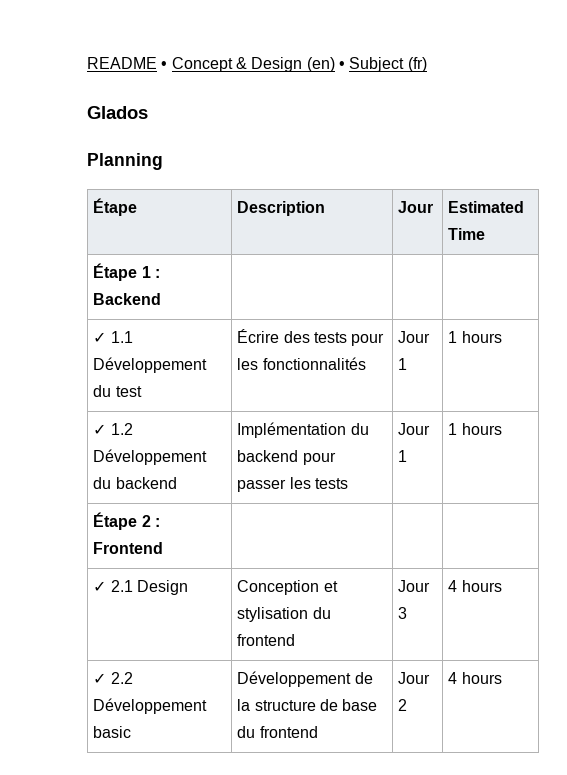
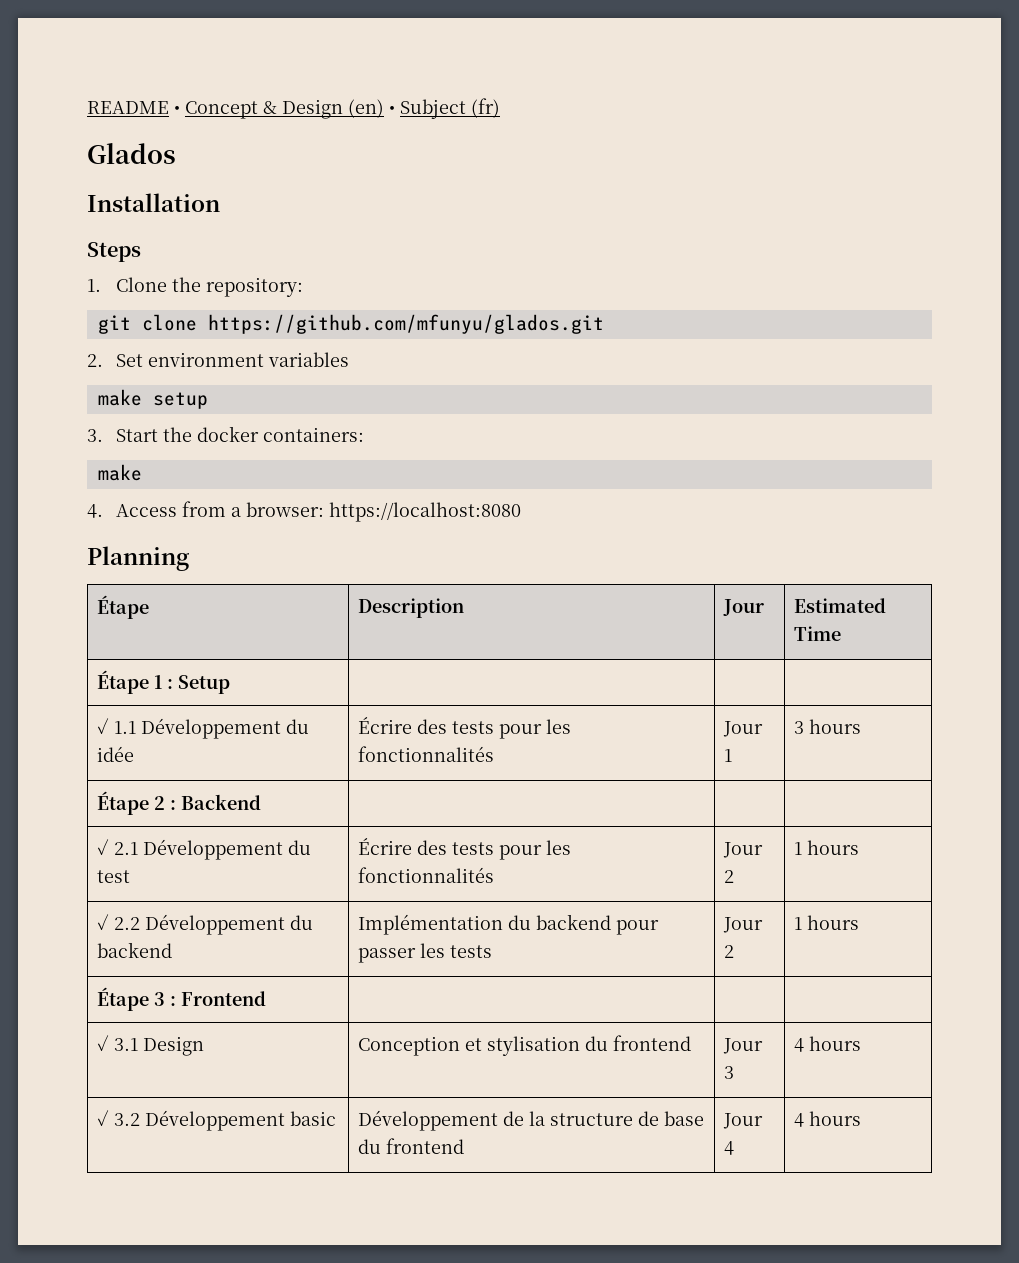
(148, 112) none -> [87,193,220,212] [87,242,141,262] [87,277,303,297] [97,314,604,334] [87,352,349,367] [97,389,208,409] [87,426,364,442] [97,464,142,481] [87,501,521,522] // Installation // Steps // 1. Clone the repository: // git clone https://github.com/mfunyu/glados.git // 2. Set environment variables // make setup // 3. Start the docker containers: // make // 4. Access from a browser: https://localhost:8080
(161, 273) none -> [178,675,231,694] [97,718,310,739] [97,746,135,762] [358,717,572,739] [358,746,495,762] [723,721,764,737] [724,749,733,762] [794,719,862,734] [97,791,177,815] Setup | | | // ✓ 1.1 Développement du idée | Écrire des tests pour les fonctionnalités | Jour 1 | 3 hours // Étape 2 :
[110,331,133,343] 1.1 -> [114,842,139,855] 2.1
[398,358,408,370] 1 -> [724,870,735,883] 2
[110,423,133,435] 1.2 -> [114,917,141,930] 2.2
[398,450,408,462] 1 -> [724,945,735,958] 2
[141,515,151,527] 2 -> [154,992,166,1006] 3
[110,580,133,592] 2.1 -> [114,1038,139,1051] 3.1
[110,672,133,684] 2.2 -> [114,1113,141,1126] 3.2
[398,699,408,711] 2 -> [724,1141,735,1155] 4

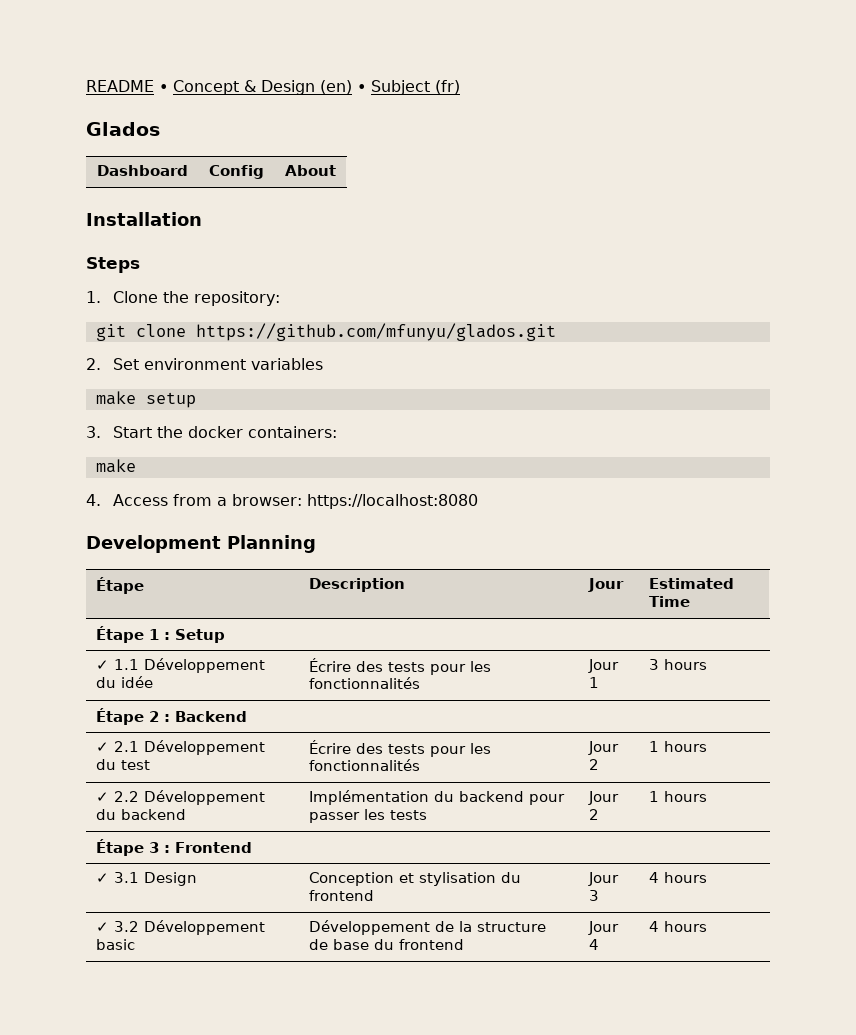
(176, 153) none -> [97,165,188,176] [209,165,264,179] [285,165,336,176] // Dashboard | Config | About
(521, 512) none -> [86,535,221,553] Development

